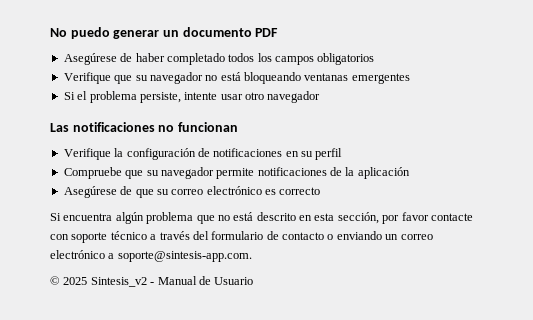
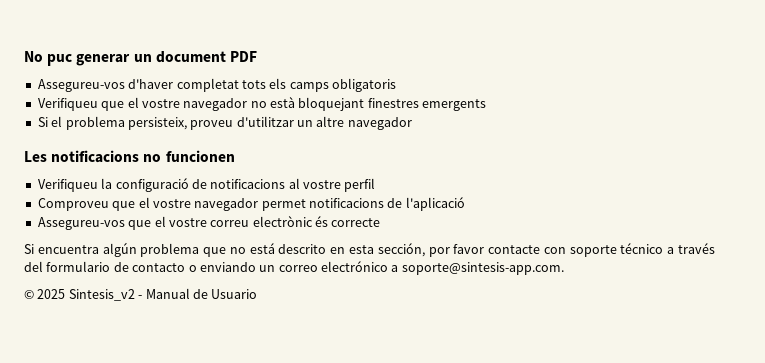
[70,27,110,39] puedo -> [47,54,73,66] puc
[182,27,252,37] documento -> [155,51,226,63] document
[63,53,375,65] [63,72,410,84] [63,91,321,103] [50,122,238,132] [63,148,343,160] [63,167,410,179] [63,186,321,198] Asegúrese de haber completado todos los campos obligatorios // Verifique que su navegador no está bloqueando ventanas emergentes // Si el problema persiste, intente usar otro navegador // Las notificaciones no funcionan // Verifique la configuración de notificaciones en su perfil // Compruebe que su navegador permite notificaciones de la aplicación // Asegúrese de que su correo electrónico es correcto -> [37,78,396,92] [37,97,487,111] [37,116,412,130] [24,150,235,163] [37,178,376,192] [37,197,465,211] [37,216,381,230] Assegureu-vos d'haver completat tots els camps obligatoris // Verifiqueu que el vostre navegador no està bloquejant finestres emergents // Si el problema persisteix, proveu d'utilitzar un altre navegador // Les notificacions no funcionen // Verifiqueu la configuració de notificacions al vostre perfil // Comproveu que el vostre navegador permet notificacions de l'aplicació // Assegureu-vos que el vostre correu electrònic és correcte

